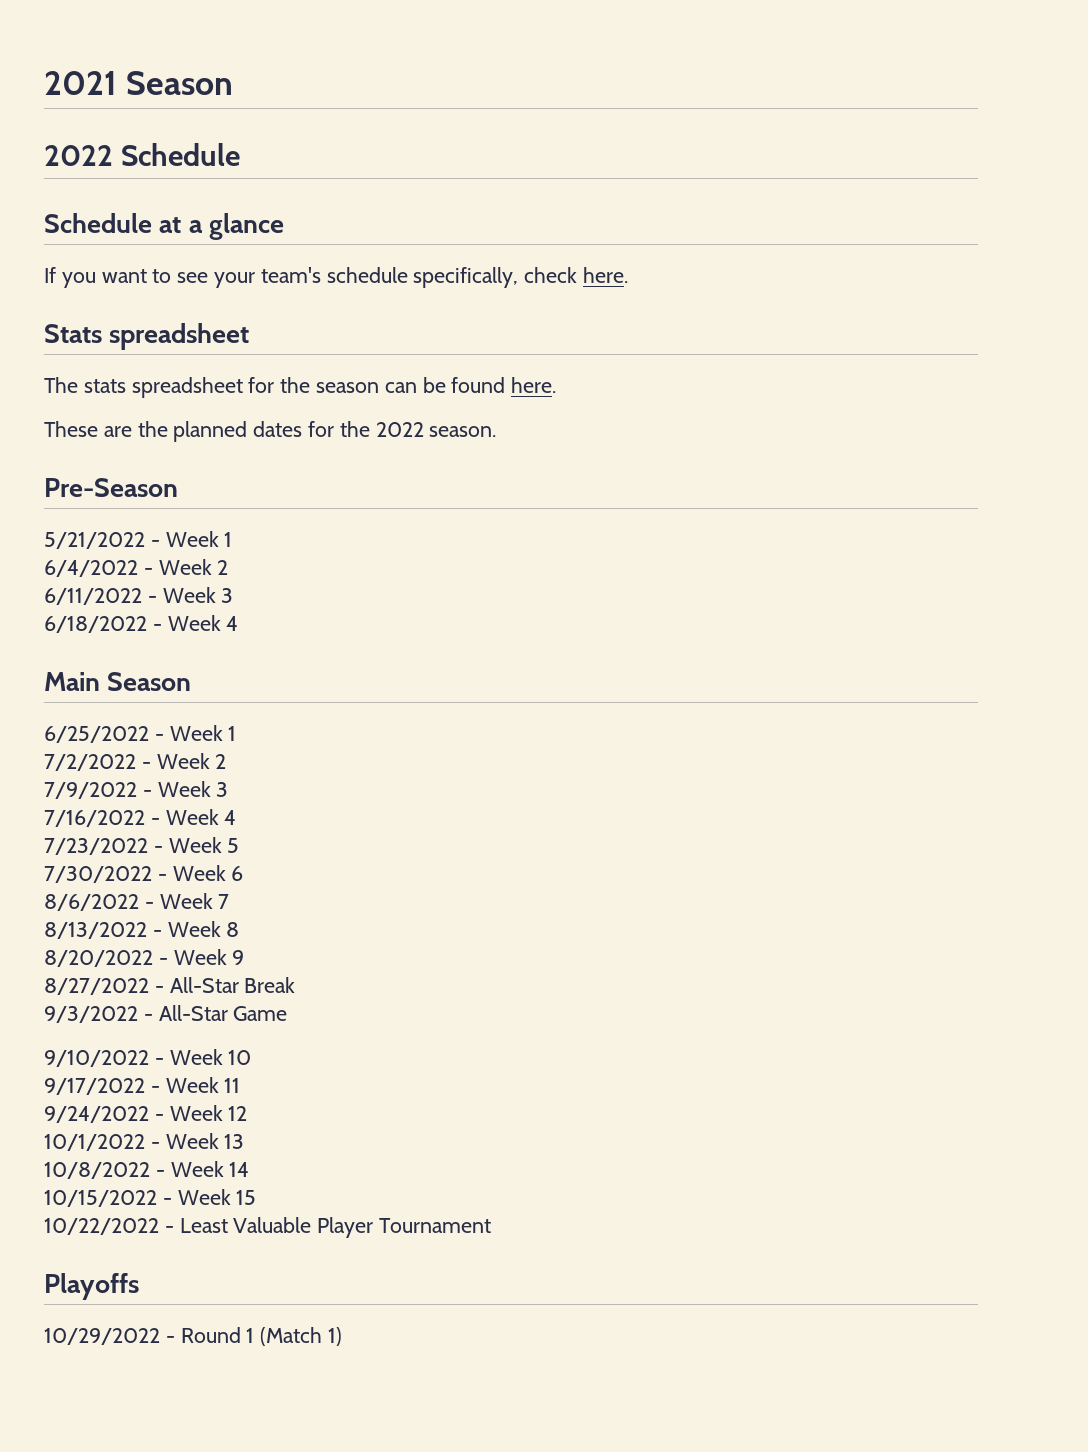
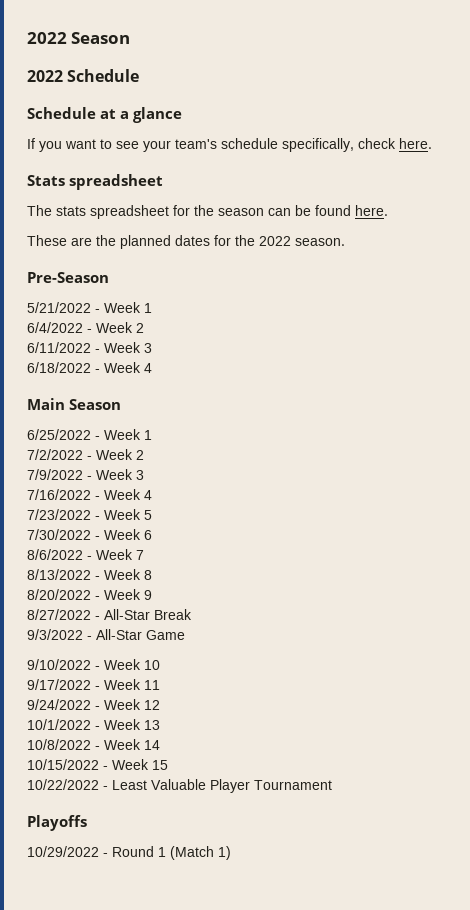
[44,71,117,95] 2021 -> [27,32,67,44] 2022

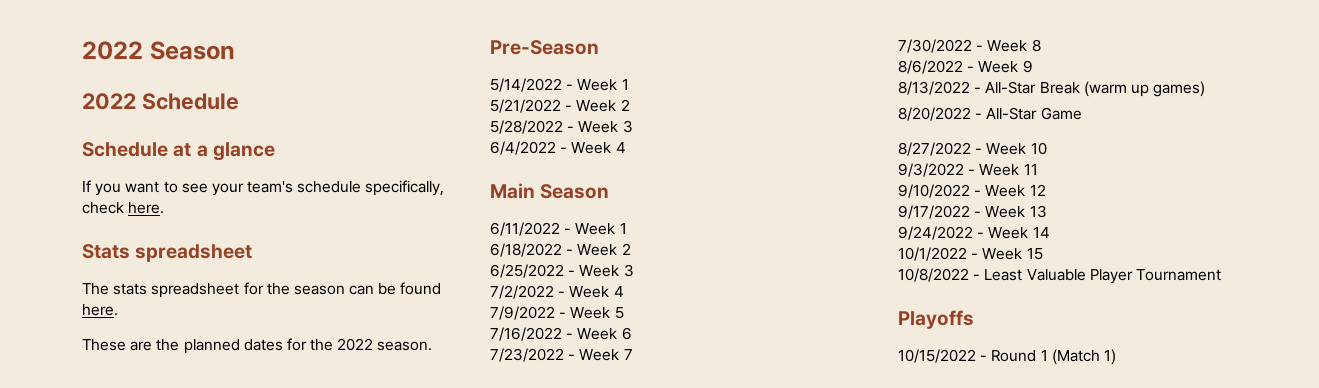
[27,302,152,313] [27,322,144,333] [27,342,152,353] [27,362,91,373] 5/21/2022 - Week 1 // 6/4/2022 - Week 2 // 6/11/2022 - Week 3 // 6/18/2022 -> [490,78,629,92] [490,99,630,113] [490,120,633,134] [490,141,556,155] 5/14/2022 - Week 1 // 5/21/2022 - Week 2 // 5/28/2022 - Week 3 // 6/4/2022
[27,429,152,440] [27,449,144,460] [27,469,144,480] [27,489,152,500] [27,509,91,520] 6/25/2022 - Week 1 // 7/2/2022 - Week 2 // 7/9/2022 - Week 3 // 7/16/2022 - Week 4 // 7/23/2022 -> [490,222,627,236] [490,243,631,257] [490,264,634,278] [490,285,624,299] [490,306,555,320] 6/11/2022 - Week 1 // 6/18/2022 - Week 2 // 6/25/2022 - Week 3 // 7/2/2022 - Week 4 // 7/9/2022
[27,529,91,540] 7/30/2022 -> [490,327,562,341] 7/16/2022
[27,549,83,560] 8/6/2022 -> [490,348,564,362] 7/23/2022
[27,569,91,580] 8/13/2022 -> [898,39,972,53] 7/30/2022
[27,589,91,600] 8/20/2022 -> [898,60,963,74] 8/6/2022
[27,609,91,620] 8/27/2022 -> [898,81,970,95] 8/13/2022
[27,629,83,640] // 9/3/2022 -> [1083,81,1206,97] [898,107,971,121] (warm up games) // 8/20/2022
[27,659,91,670] 9/10/2022 -> [898,142,971,156] 8/27/2022
[27,679,91,690] 9/17/2022 -> [898,163,964,177] 9/3/2022
[27,699,91,710] 9/24/2022 -> [898,184,970,198] 9/10/2022
[27,719,91,730] 10/1/2022 -> [898,205,970,219] 9/17/2022
[27,739,91,750] 10/8/2022 -> [898,226,973,240] 9/24/2022
[27,759,99,770] 10/15/2022 -> [898,247,967,261] 10/1/2022
[27,779,99,790] 10/22/2022 -> [898,268,969,282] 10/8/2022
[27,846,99,857] 10/29/2022 -> [898,349,976,363] 10/15/2022

